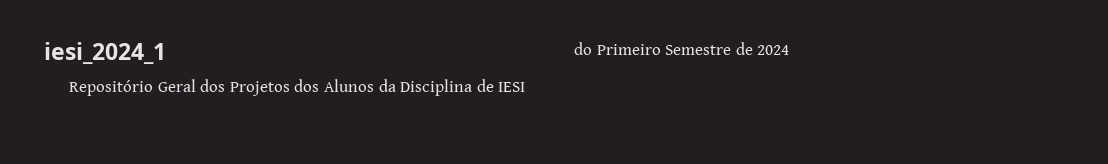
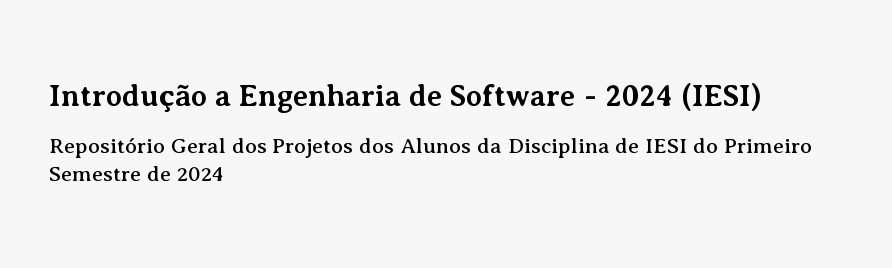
[44,42,166,64] iesi_2024_1 -> [49,83,762,113] Introdução a Engenharia de Software - 2024 (IESI)

